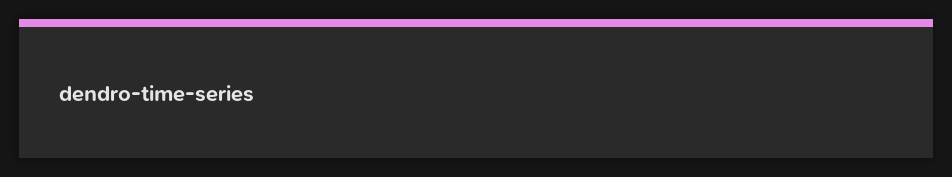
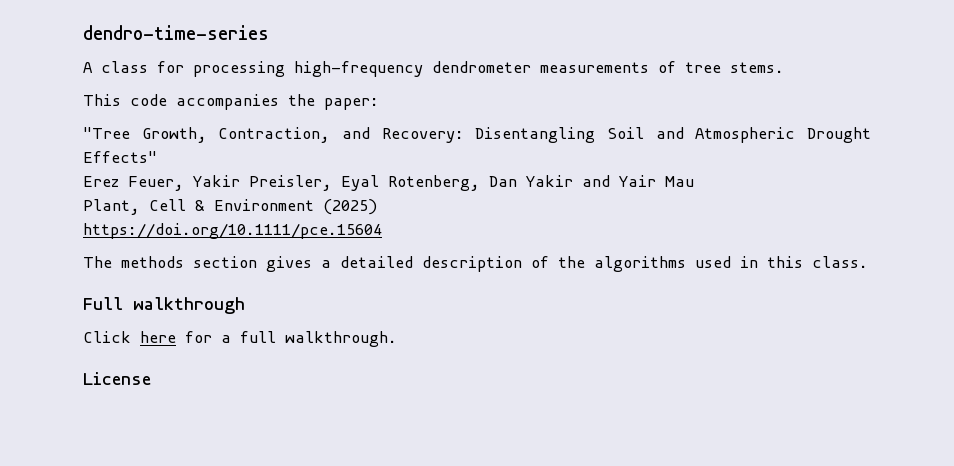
(254, 93) none -> [83,61,784,77] [83,94,379,110] [83,127,871,143] [83,151,157,163] [83,175,694,191] [83,199,377,215] [83,223,382,239] [83,256,868,272] [83,297,245,314] [83,331,397,347] [83,372,151,385] // A class for processing high-frequency dendrometer measurements of tree stems. // This code accompanies the paper: // "Tree Growth, Contraction, and Recovery: Disentangling Soil and Atmospheric Drought Effects" // Erez Feuer, Yakir Preisler, Eyal Rotenberg, Dan Yakir and Yair Mau // Plant, Cell & Environment (2025) // https://doi.org/10.1111/pce.15604 // The methods section gives a detailed description of the algorithms used in this class. // Full walkthrough // Click here for a full walkthrough. // License

